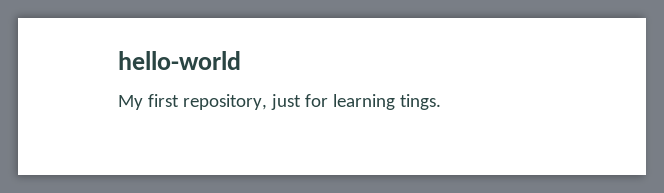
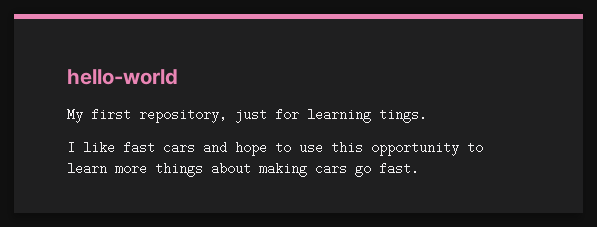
(441, 102) none -> [67,141,483,156] [67,162,419,177] // I like fast cars and hope to use this opportunity to learn more things about making cars go fast.

